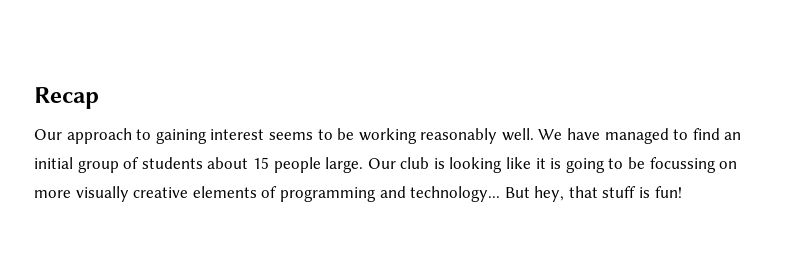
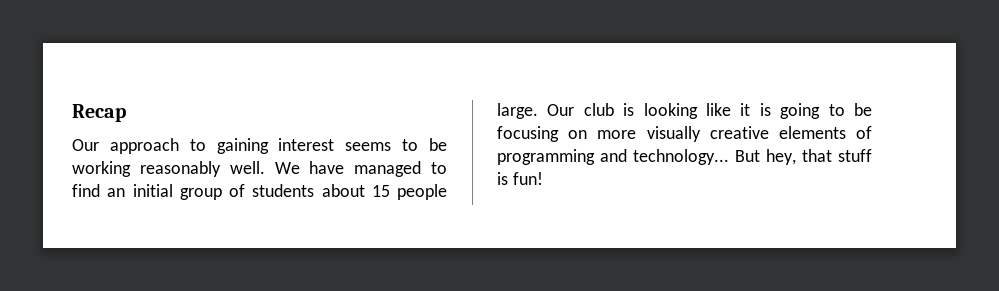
[649,157,716,173] focussing -> [497,126,559,142] focusing

